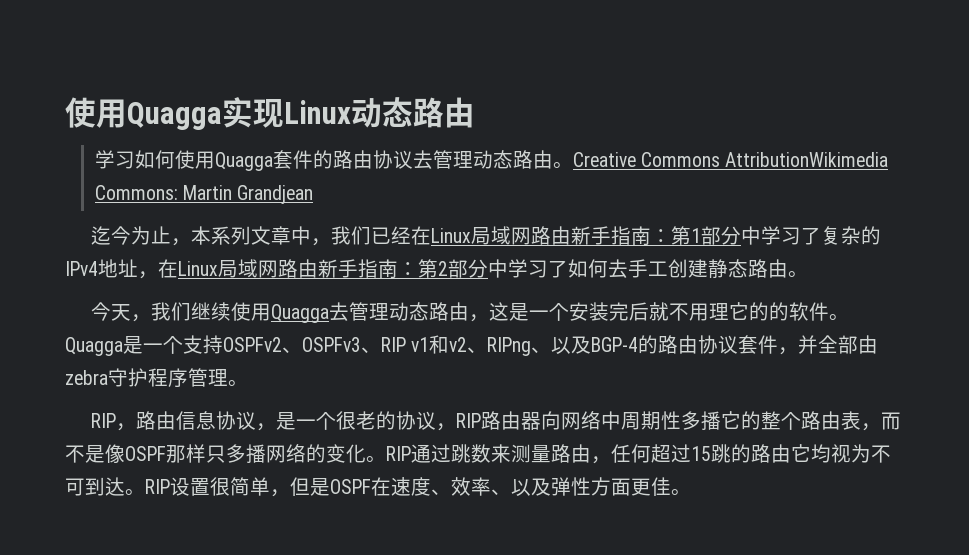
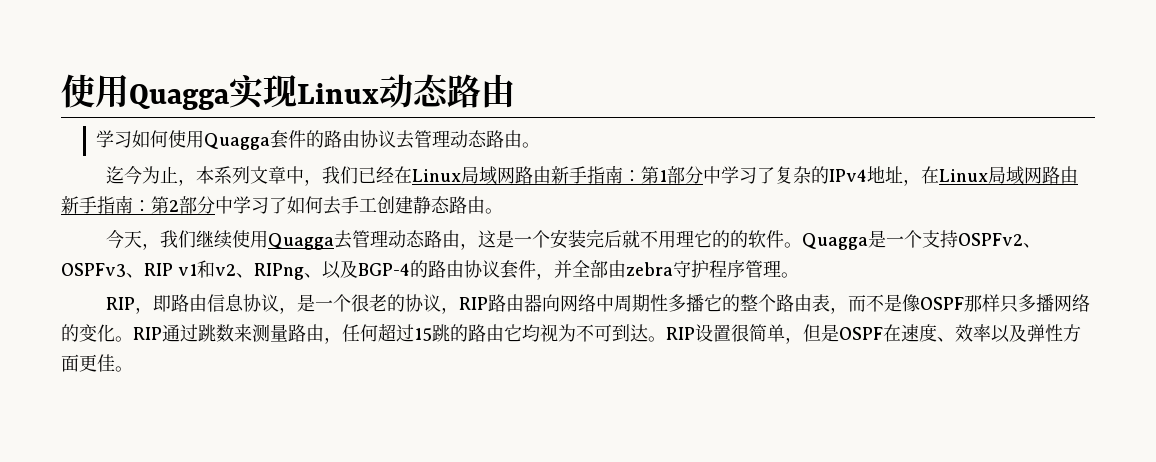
[572,152,889,167] [94,185,314,204] Creative Commons AttributionWikimedia Commons: Martin Grandjean -> (540, 145) none
(137, 427) none -> [153,295,172,312] 即
[491,489,511,495] 、 -> (991, 333) none

